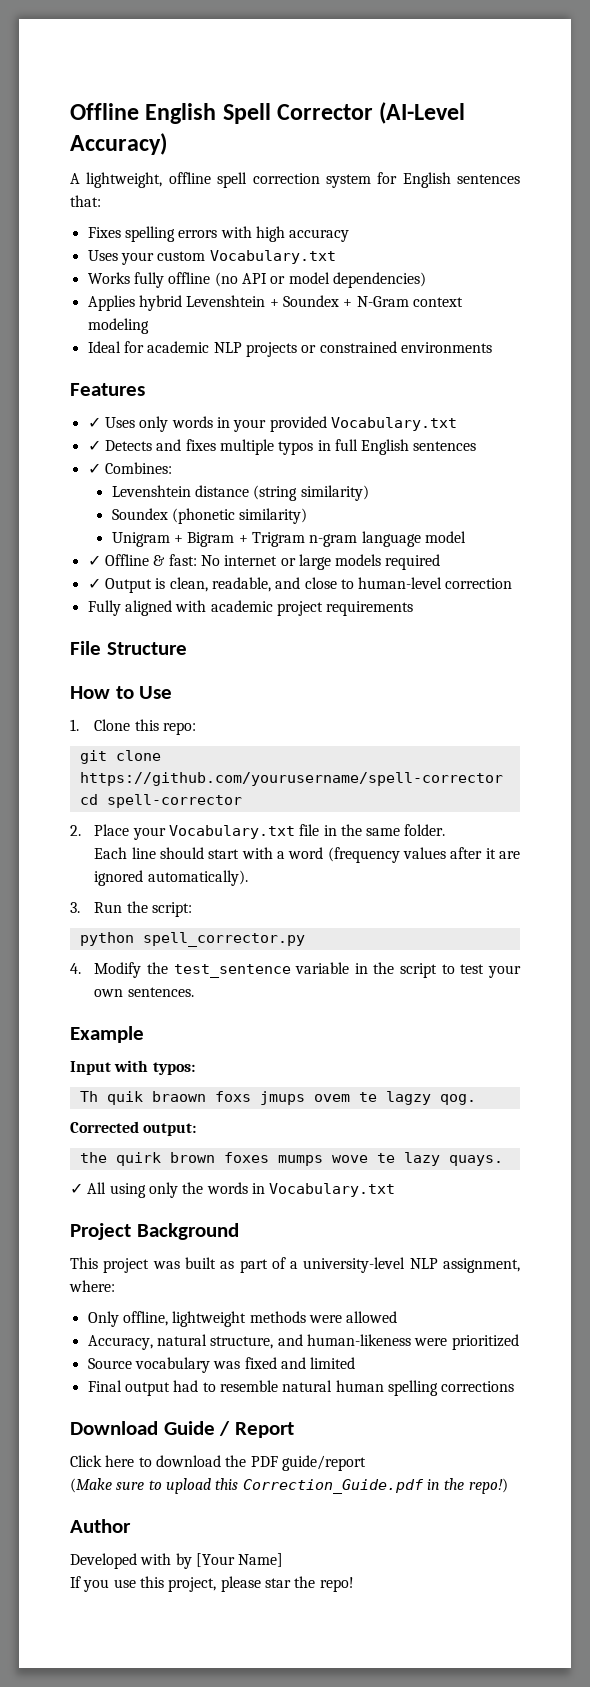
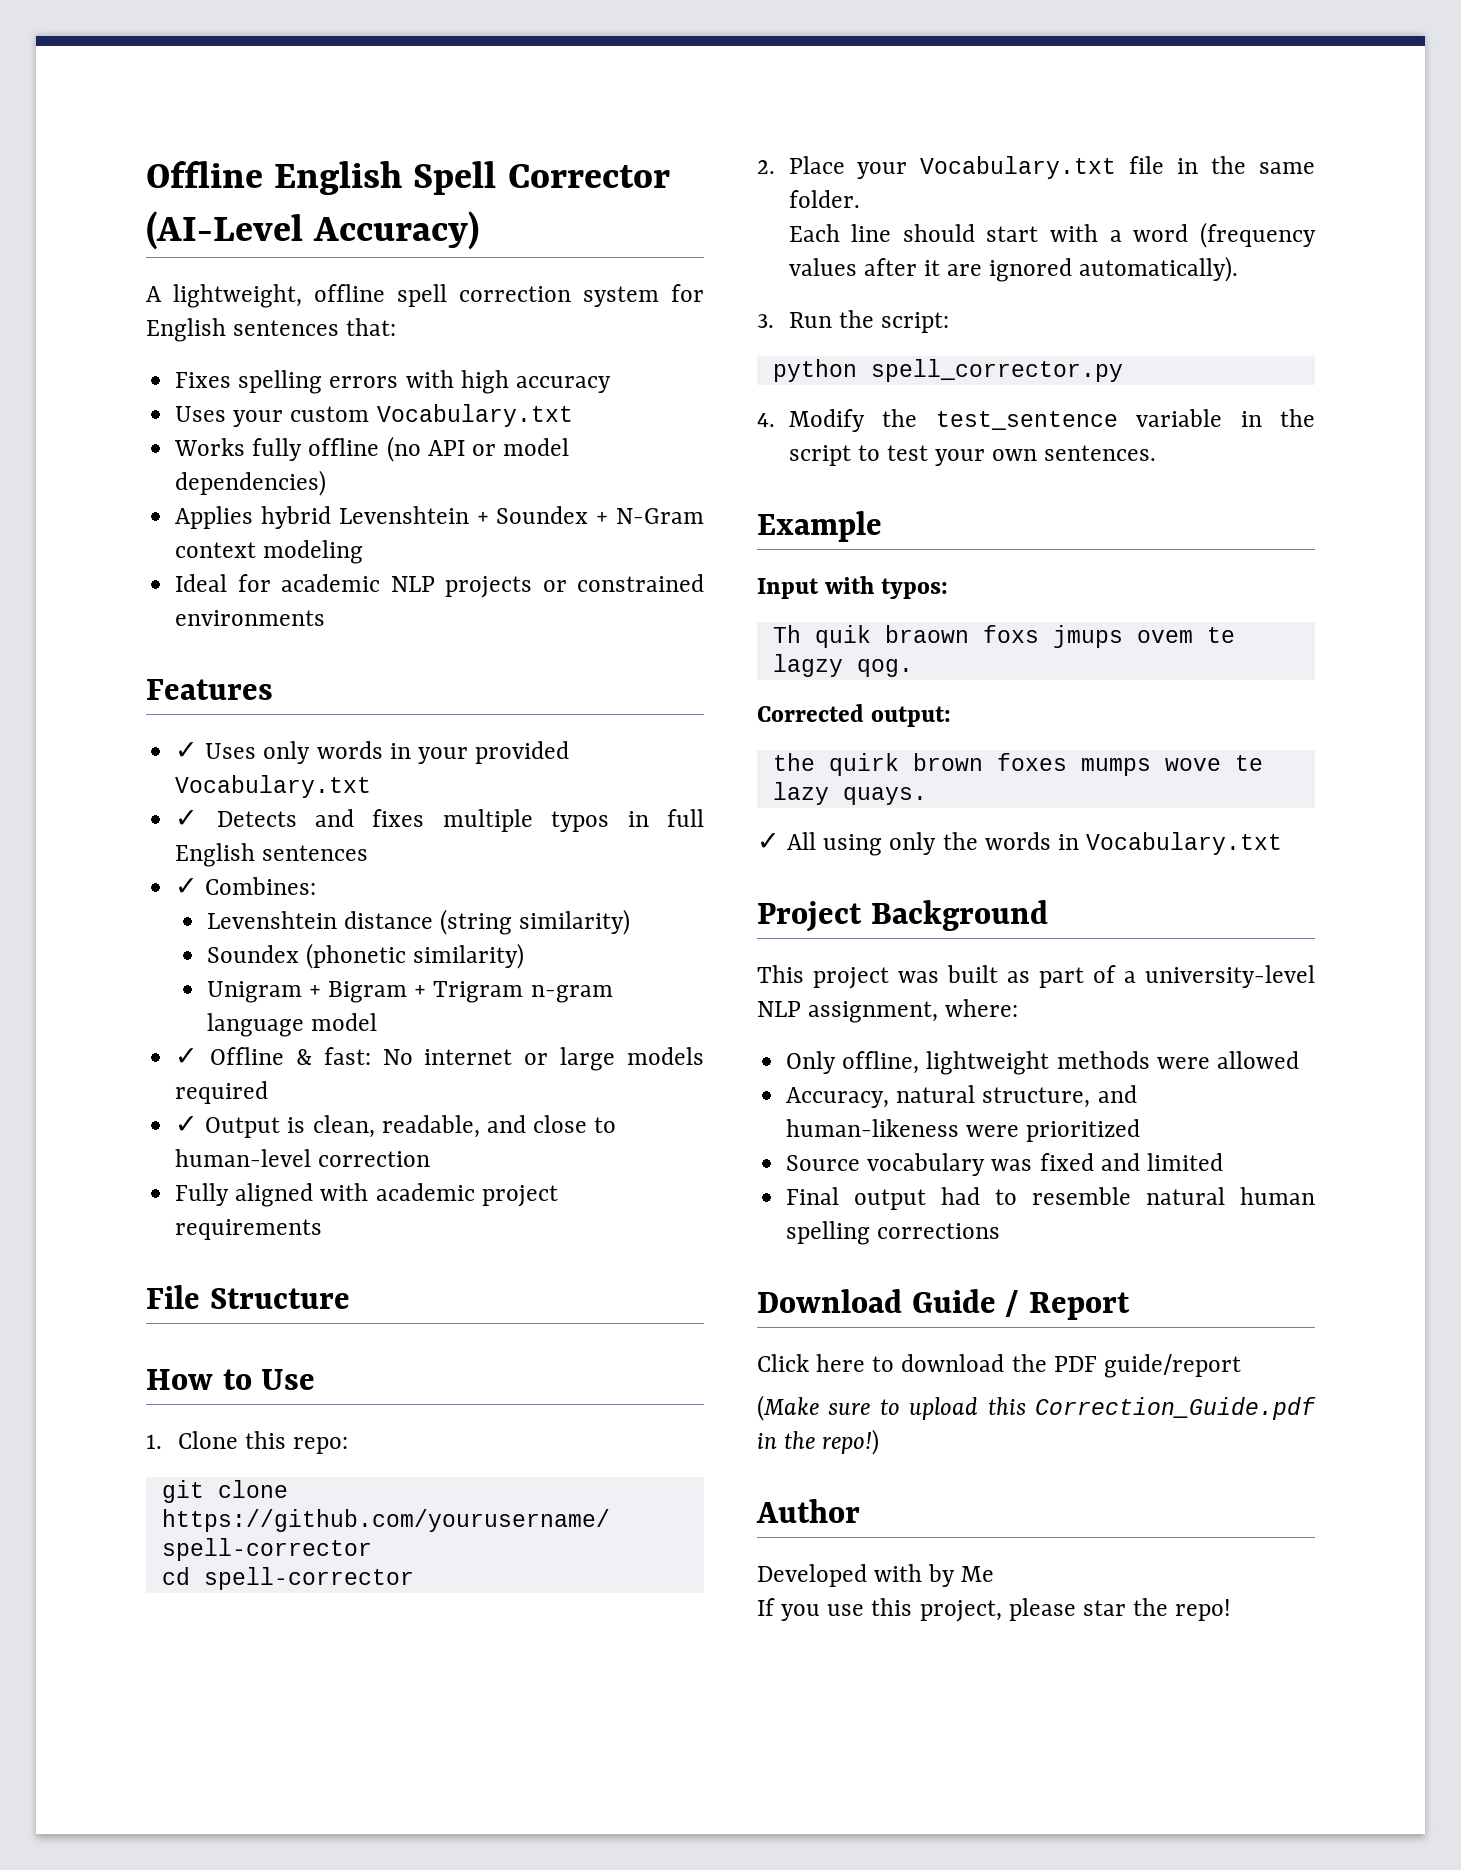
[195,1553,284,1567] [Your Name] -> [961,1566,995,1582] Me

